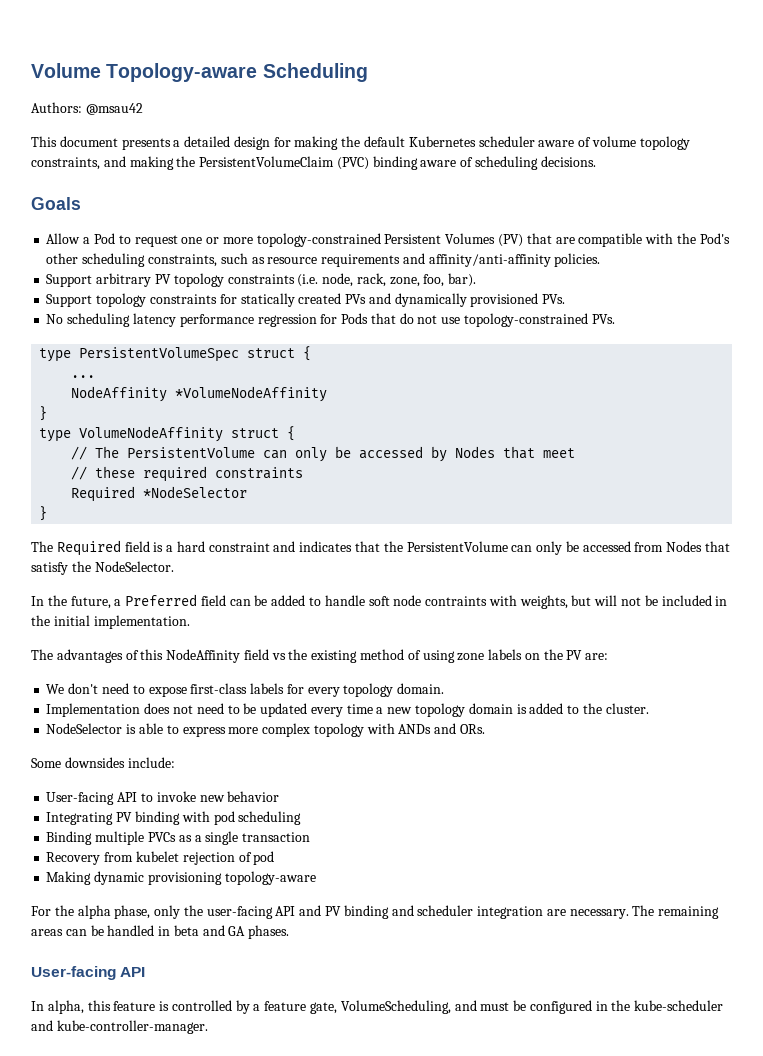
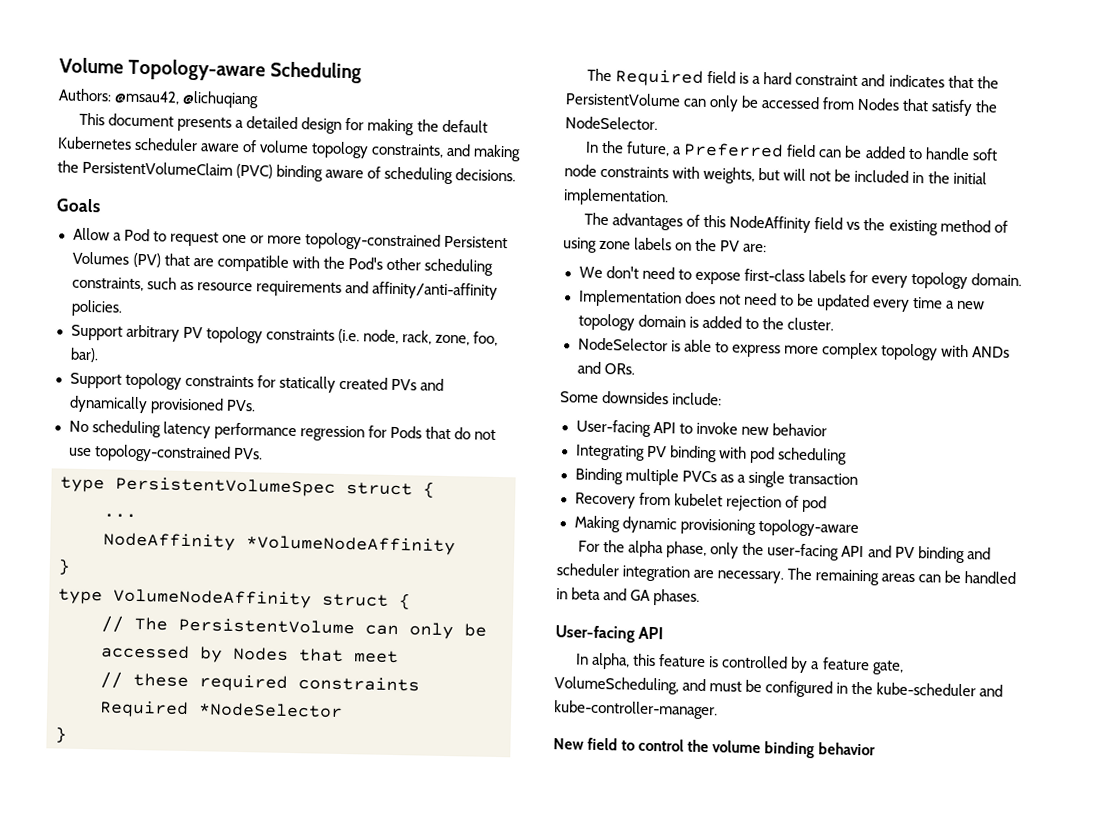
[85,103,143,115] @msau42 -> [114,90,260,109] @msau42, @lichuqiang
[425,596,488,606] contraints -> [600,165,670,179] constraints
(208, 1027) none -> [553,737,877,759] // New field to control the volume binding behavior

